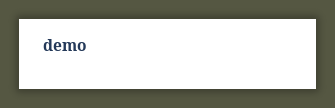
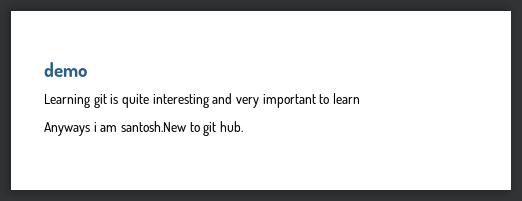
(87, 45) none -> [44,93,360,108] [44,121,243,136] // Learning git is quite interesting and very important to learn // Anyways i am santosh.New to git hub.

